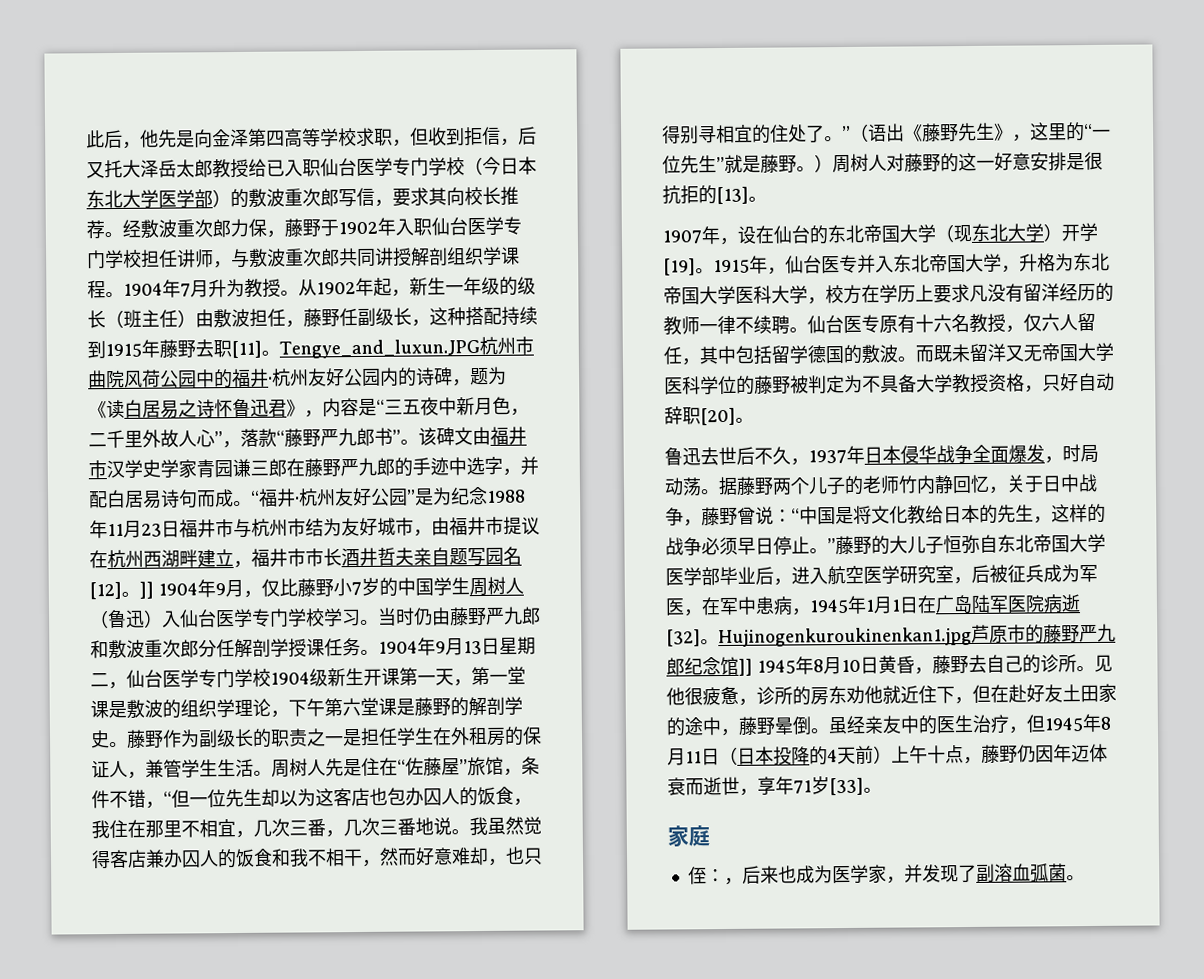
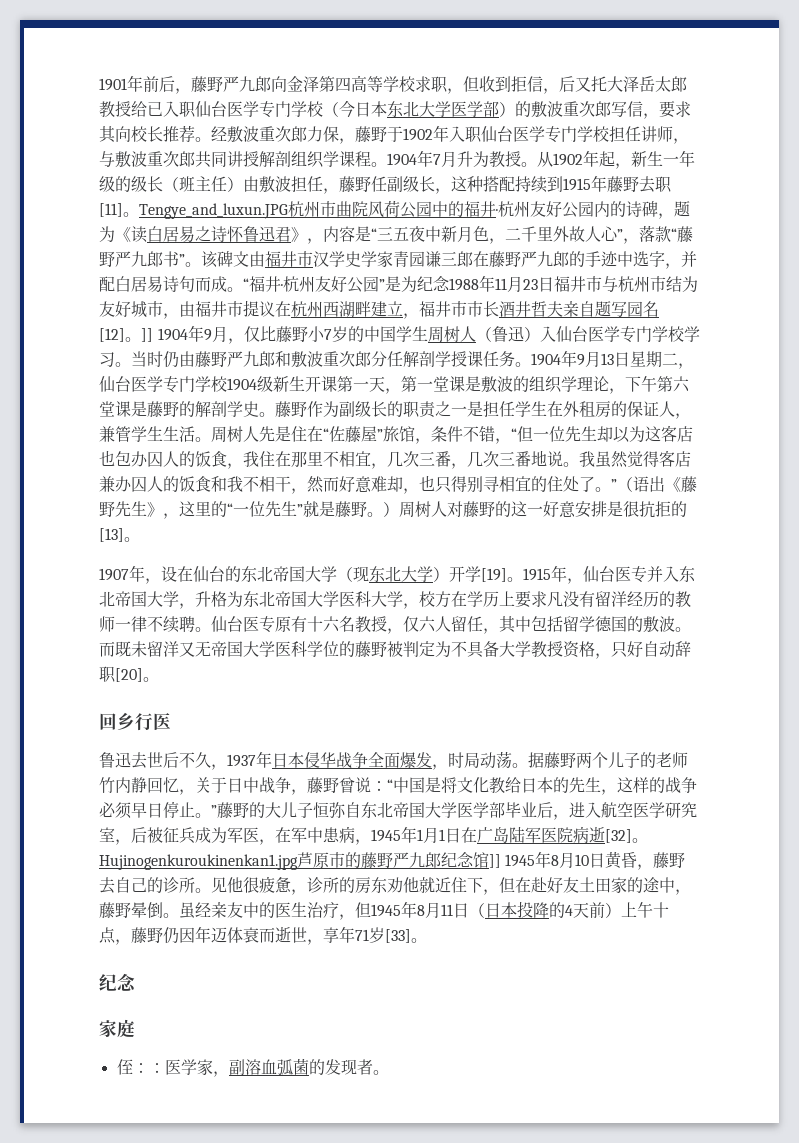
[86,129,195,149] 此后，他先是 -> [99,75,271,94] 1901年前后，藤野严九郎
(754, 420) none -> [99,712,171,731] // 回乡行医
(882, 790) none -> [99,973,136,991] // 纪念
[723,864,977,886] ，后来也成为医学家，并发现了 -> [148,1059,229,1077] ：医学家，
(1067, 872) none -> [308,1059,373,1075] 的发现者

